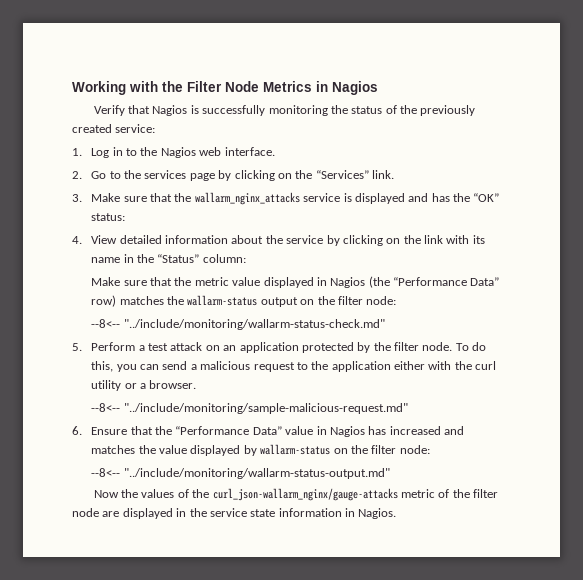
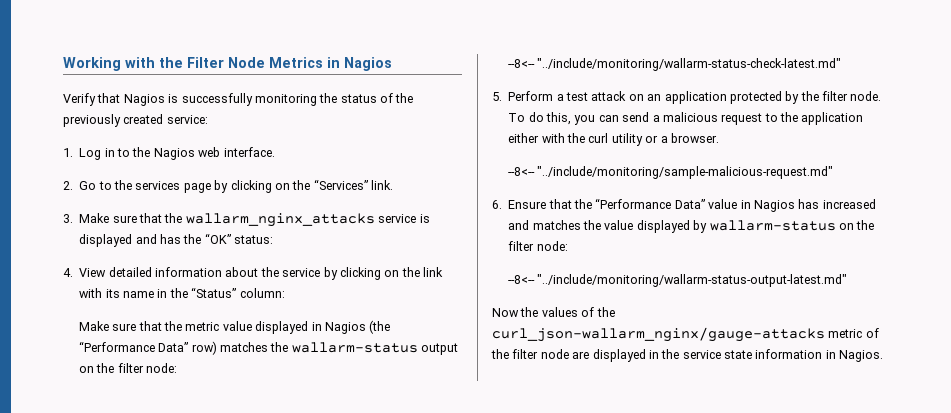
[123,319,385,330] "../include/monitoring/wallarm-status-check.md" -> [537,58,842,71] "../include/monitoring/wallarm-status-check-latest.md"
[123,468,390,479] "../include/monitoring/wallarm-status-output.md" -> [537,274,848,287] "../include/monitoring/wallarm-status-output-latest.md"

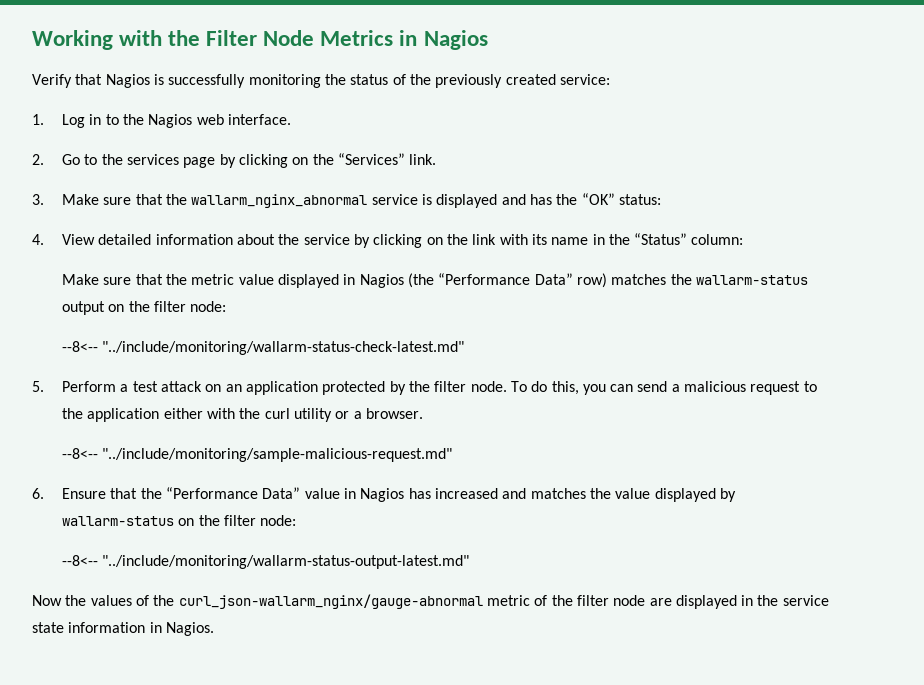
[185,213,375,227] wallarm_nginx_attacks -> [191,194,368,208] wallarm_nginx_abnormal
[492,327,825,342] curl_json-wallarm_nginx/gauge-attacks -> [178,594,483,609] curl_json-wallarm_nginx/gauge-abnormal

